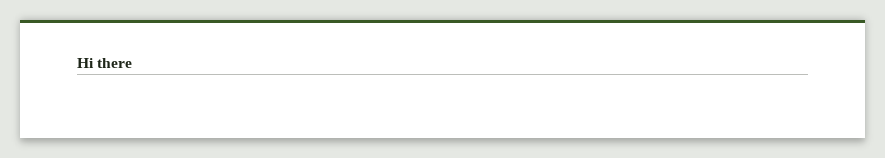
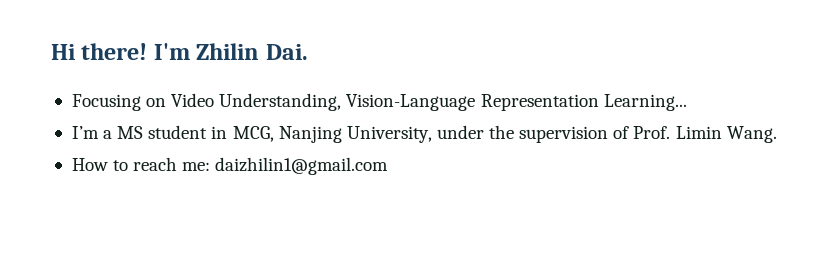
[97,58,133,68] there -> [81,43,308,60] [71,93,687,111] [71,125,777,143] [71,157,389,175] there! I'm Zhilin Dai. // Focusing on Video Understanding, Vision-Language Representation Learning... // I’m a MS student in MCG, Nanjing University, under the supervision of Prof. Limin Wang. // How to reach me: daizhilin1@gmail.com

